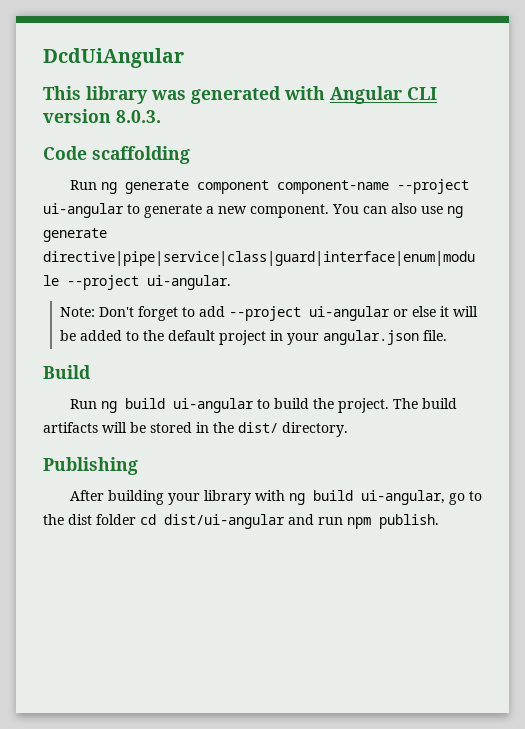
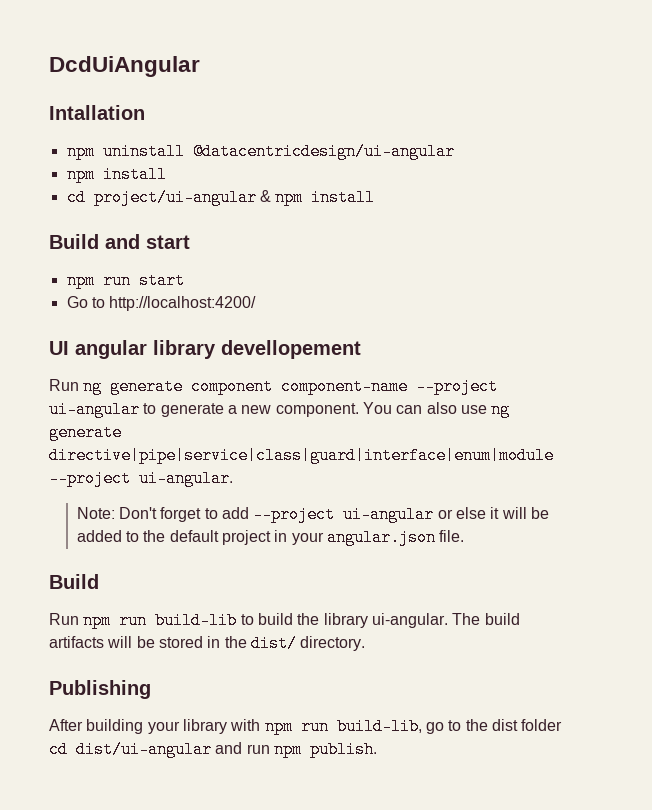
[43,86,437,104] [43,109,161,123] [43,146,190,164] This library was generated with Angular CLI version 8.0.3. // Code scaffolding -> [49,105,145,120] [66,143,455,160] [66,166,167,183] [66,189,376,206] [49,234,190,249] [66,272,185,289] [66,296,257,311] [49,340,361,359] Intallation // npm uninstall @datacentricdesign/ui-angular // npm install // cd project/ui-angular & npm install // Build and start // npm run start // Go to http://localhost:4200/ // UI angular library devellopement
[100,398,254,413] ng build ui-angular -> [83,612,238,629] npm run build-lib
[337,398,389,413] project. -> [323,613,448,628] library ui-angular.
[288,490,445,505] ng build ui-angular, -> [264,718,422,735] npm run build-lib,

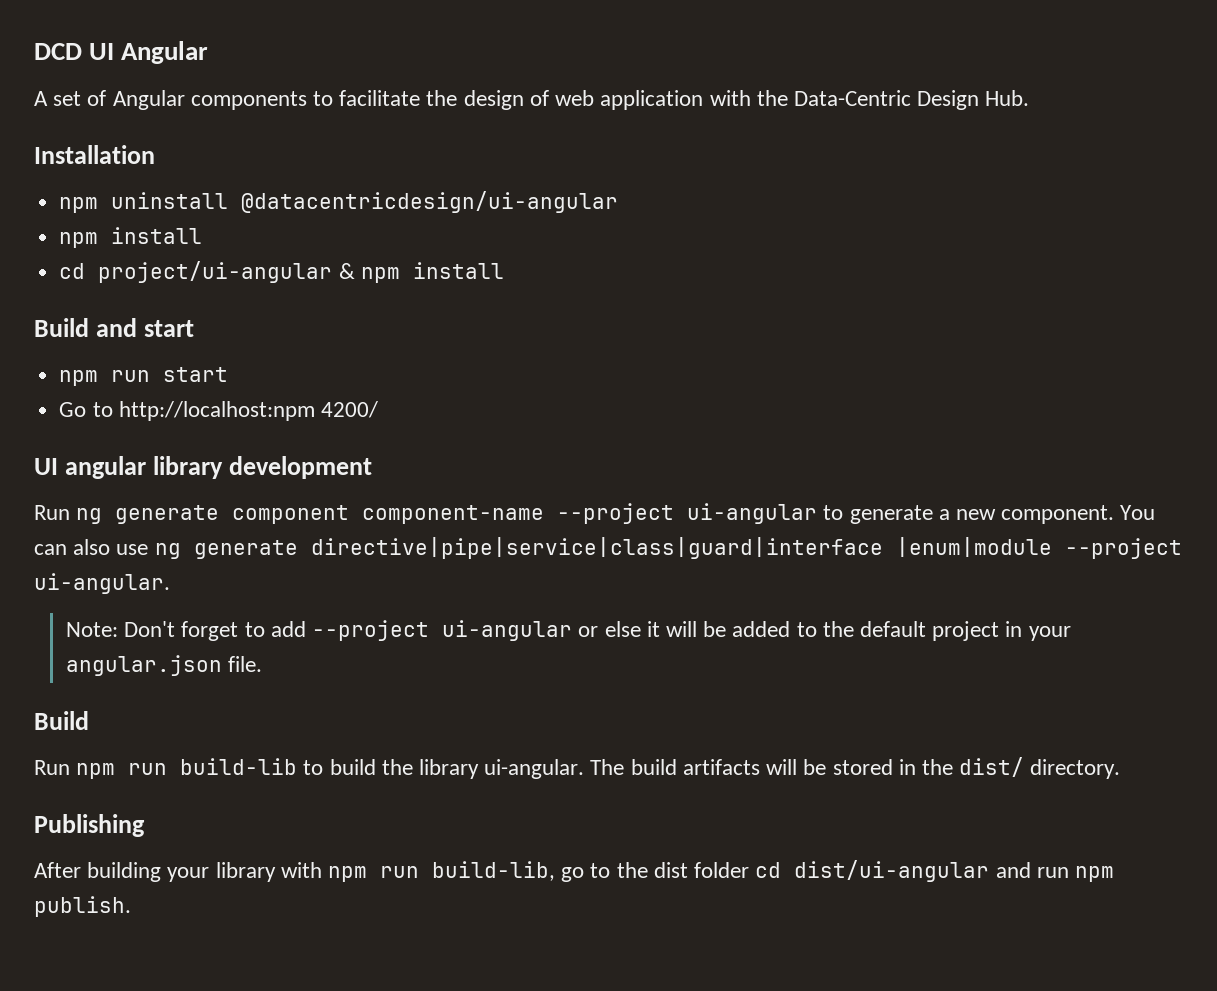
[49,56,200,77] [49,105,145,120] DcdUiAngular // Intallation -> [34,41,209,64] [34,90,1030,110] [34,145,155,164] DCD UI Angular // A set of Angular components to facilitate the design of web application with the Data-Centric Design Hub. // Installation
[109,296,257,311] http://localhost:4200/ -> [118,401,378,421] http://localhost:npm 4200/
[221,340,361,359] devellopement -> [228,456,372,479] development
[49,447,554,464] directive|pipe|service|class|guard|interface|enum|module -> [310,537,1052,559] directive|pipe|service|class|guard|interface |enum|module

